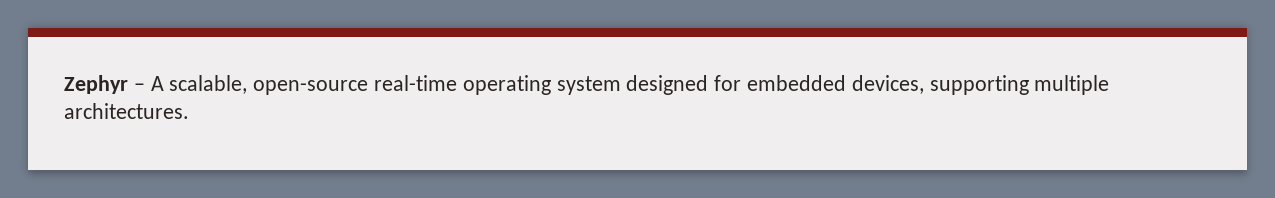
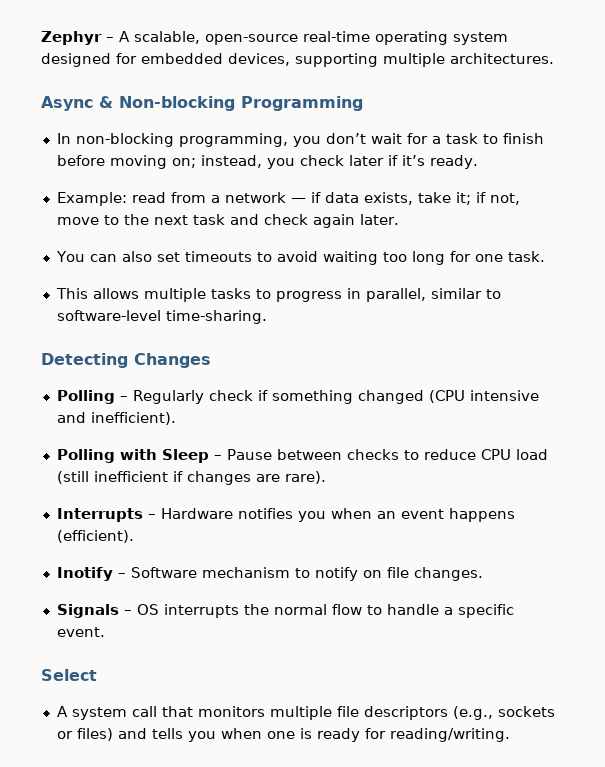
(189, 111) none -> [41,96,363,111] [56,133,544,147] [56,155,478,169] [56,192,520,206] [56,214,399,228] [55,251,545,265] [55,288,501,302] [56,310,267,324] [41,353,211,368] [56,390,539,404] [56,412,176,425] [56,449,548,463] [56,471,326,485] [56,508,515,522] [56,530,134,543] [56,567,483,581] [56,604,514,618] [56,627,105,637] [41,669,97,681] [56,706,555,720] [56,728,510,742] // Async & Non-blocking Programming // In non-blocking programming, you don’t wait for a task to finish before moving on; instead, you check later if it’s ready. // Example: read from a network — if data exists, take it; if not, move to the next task and check again later. // You can also set timeouts to avoid waiting too long for one task. // This allows multiple tasks to progress in parallel, similar to software-level time-sharing. // Detecting Changes // Polling – Regularly check if something changed (CPU intensive and inefficient). // Polling with Sleep – Pause between checks to reduce CPU load (still inefficient if changes are rare). // Interrupts – Hardware notifies you when an event happens (efficient). // Inotify – Software mechanism to notify on file changes. // Signals – OS interrupts the normal flow to handle a specific event. // Select // A system call that monitors multiple file descriptors (e.g., sockets or files) and tells you when one is ready for reading/writing.

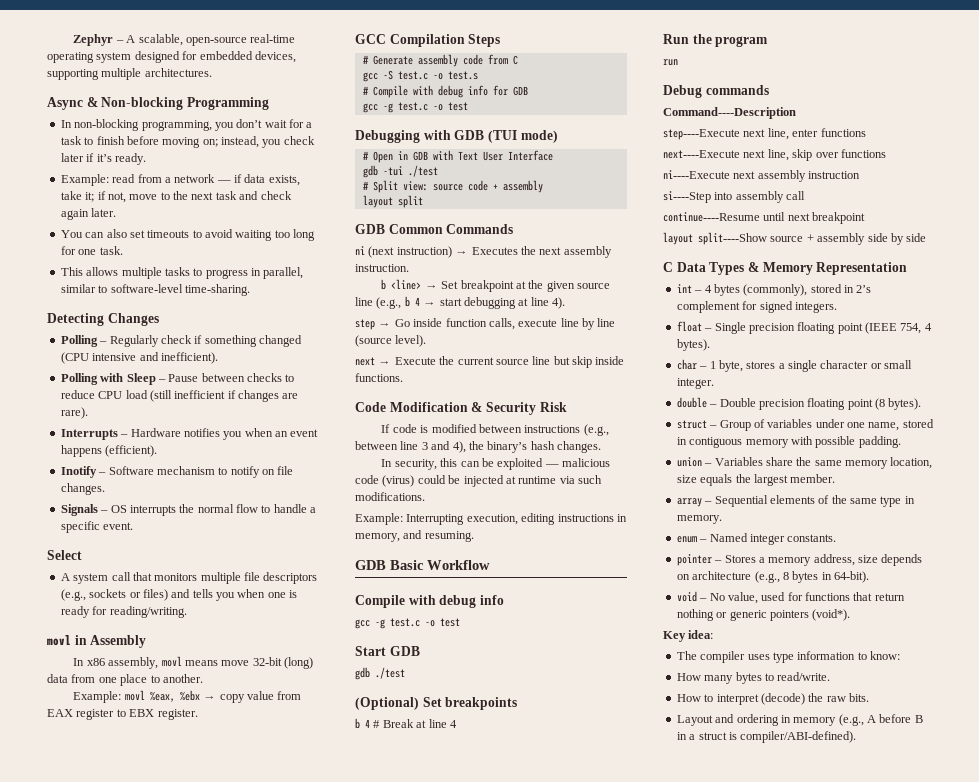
(510, 735) none -> [47,635,147,648] [73,656,314,669] [47,674,203,686] [73,690,302,703] [47,709,198,720] [355,34,501,47] [362,54,518,67] [362,70,478,82] [362,85,528,98] [362,102,468,113] [355,130,558,143] [362,150,553,163] [362,165,438,178] [362,180,543,193] [362,195,423,208] [355,224,514,234] [355,246,612,258] [355,264,409,272] [381,279,611,292] [355,296,565,309] [355,318,616,330] [355,335,427,347] [355,356,625,368] [355,373,403,382] [355,402,567,415] [381,424,609,436] [355,441,601,453] [381,458,611,470] [355,475,602,487] [355,492,425,501] [355,513,627,525] [355,530,474,542] [355,560,490,570] [355,595,504,608] [355,618,460,629] [355,646,420,656] [355,667,405,680] [355,697,518,710] [355,718,457,729] [663,34,769,47] [663,59,678,66] [663,85,769,98] [663,107,796,119] [663,128,866,140] [663,149,886,161] [663,170,861,182] [663,191,806,203] [663,212,866,224] [663,232,927,245] [663,262,908,275] [676,284,872,296] [676,301,837,313] [676,321,932,334] [676,339,710,351] [676,359,913,372] [676,378,714,389] [676,397,922,410] [676,419,934,431] [676,436,901,448] [676,457,933,469] [676,474,836,486] [676,495,915,507] [676,515,722,524] [676,533,837,545] [676,554,923,566] [676,571,869,583] [676,591,905,604] [676,609,851,621] [663,630,714,642] [676,651,900,663] [676,672,831,684] [676,693,869,705] [676,714,923,726] [676,731,857,743] // movl in Assembly // In x86 assembly, movl means move 32-bit (long) data from one place to another. // Example: movl %eax, %ebx → copy value from EAX register to EBX register. // GCC Compilation Steps // # Generate assembly code from C // gcc -S test.c -o test.s // # Compile with debug info for GDB // gcc -g test.c -o test // Debugging with GDB (TUI mode) // # Open in GDB with Text User Interface // gdb -tui ./test // # Split view: source code + assembly // layout split // GDB Common Commands // ni (next instruction) → Executes the next assembly instruction. // b <line> → Set breakpoint at the given source line (e.g., b 4 → start debugging at line 4). // step → Go inside function calls, execute line by line (source level). // next → Execute the current source line but skip inside functions. // Code Modification & Security Risk // If code is modified between instructions (e.g., between line 3 and 4), the binary’s hash changes. // In security, this can be exploited — malicious code (virus) could be injected at runtime via such modifications. // Example: Interrupting execution, editing instructions in memory, and resuming. // GDB Basic Workflow // Compile with debug info // gcc -g test.c -o test // Start GDB // gdb ./test // (Optional) Set breakpoints // b 4 # Break at line 4 // Run the program // run // Debug commands // Command----Description // step----Execute next line, enter functions // next----Execute next line, skip over functions // ni----Execute next assembly instruction // si----Step into assembly call // continue----Resume until next breakpoint // layout split----Show source + assembly side by side // C Data Types & Memory Representation // int – 4 bytes (commonly), stored in 2’s complement for signed integers. // float – Single precision floating point (IEEE 754, 4 bytes). // char – 1 byte, stores a single character or small integer. // double – Double precision floating point (8 bytes). // struct – Group of variables under one name, stored in contiguous memory with possible padding. // union – Variables share the same memory location, size equals the largest member. // array – Sequential elements of the same type in memory. // enum – Named integer constants. // pointer – Stores a memory address, size depends on architecture (e.g., 8 bytes in 64-bit). // void – No value, used for functions that return nothing or generic pointers (void*). // Key idea: // The compiler uses type information to know: // How many bytes to read/write. // How to interpret (decode) the raw bits. // Layout and ordering in memory (e.g., A before B in a struct is compiler/ABI-defined).

